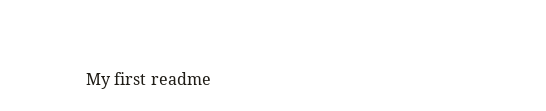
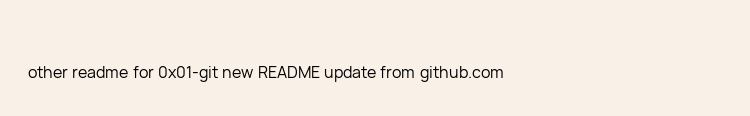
[86,72,211,89] My first readme -> [28,66,504,82] other readme for 0x01-git new README update from github.com

